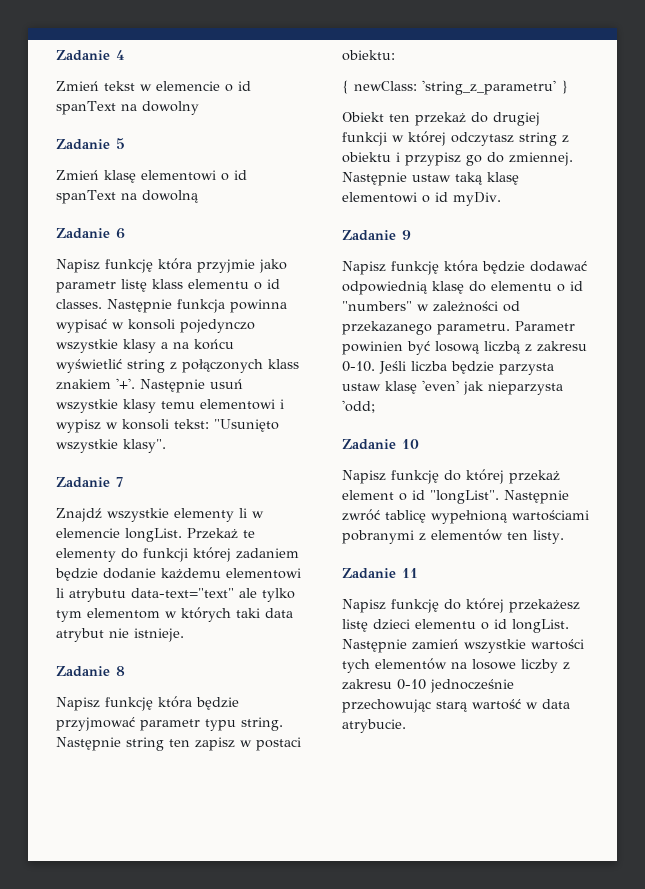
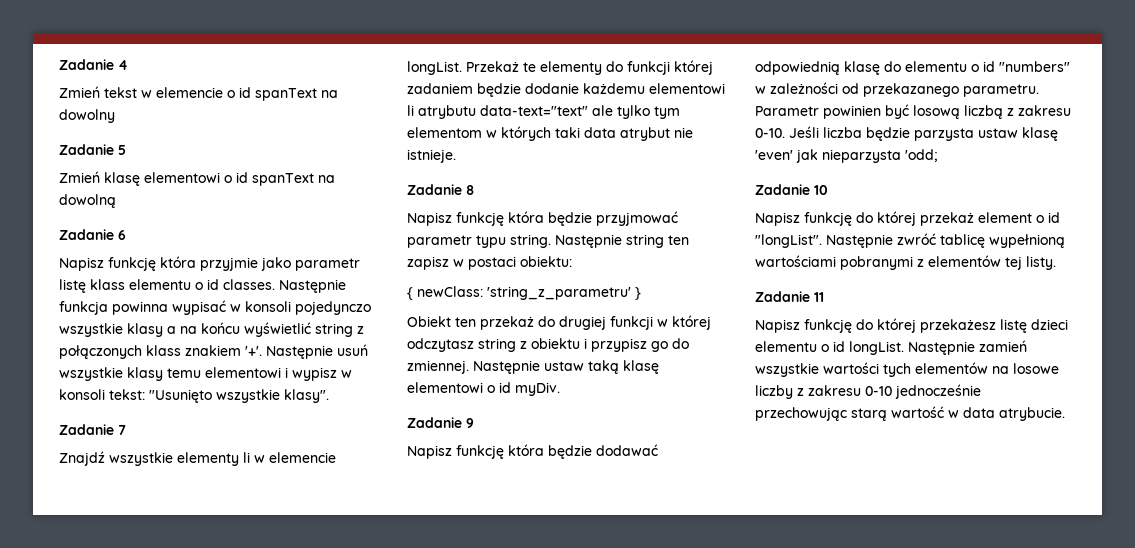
[507,532,528,540] ten -> [1005,256,1022,270] tej

